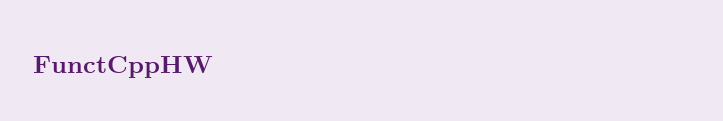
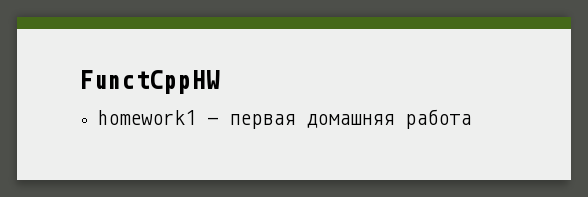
(213, 67) none -> [97,109,472,129] // homework1 - первая домашняя работа

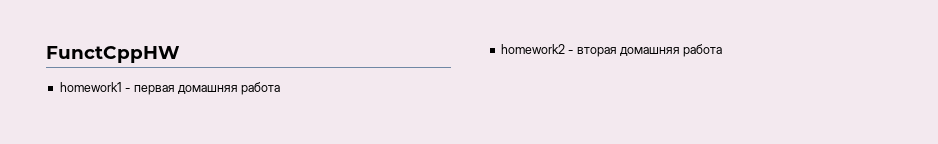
(472, 119) none -> [500,44,723,57] // homework2 - вторая домашняя работа

